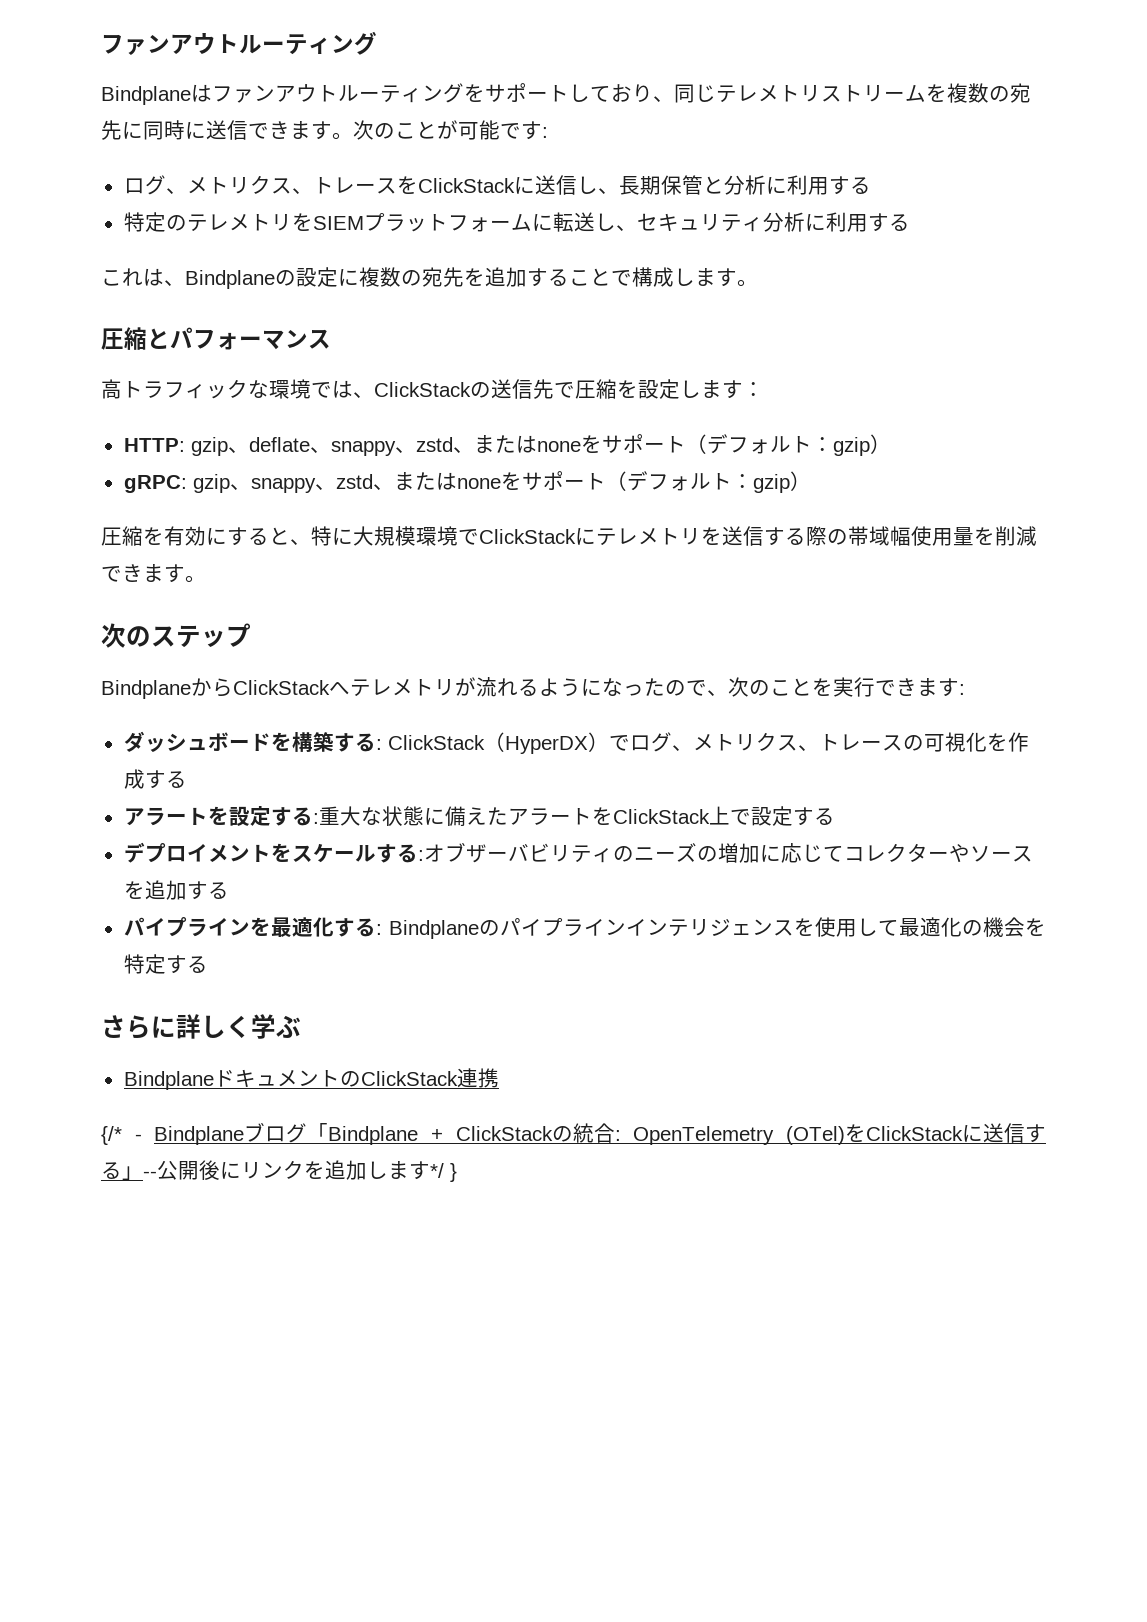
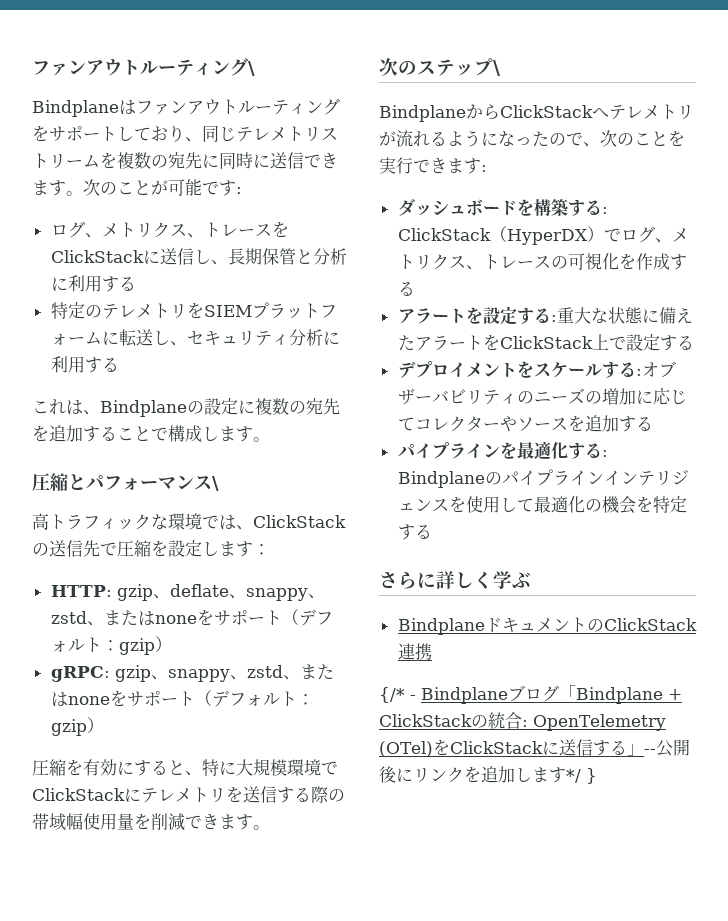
[101,31,377,55] ファンアウトルーティング -> [32,58,255,76] ファンアウトルーティング\
(331, 339) none -> [212,476,219,491] \
(251, 635) none -> [493,60,500,76] \

